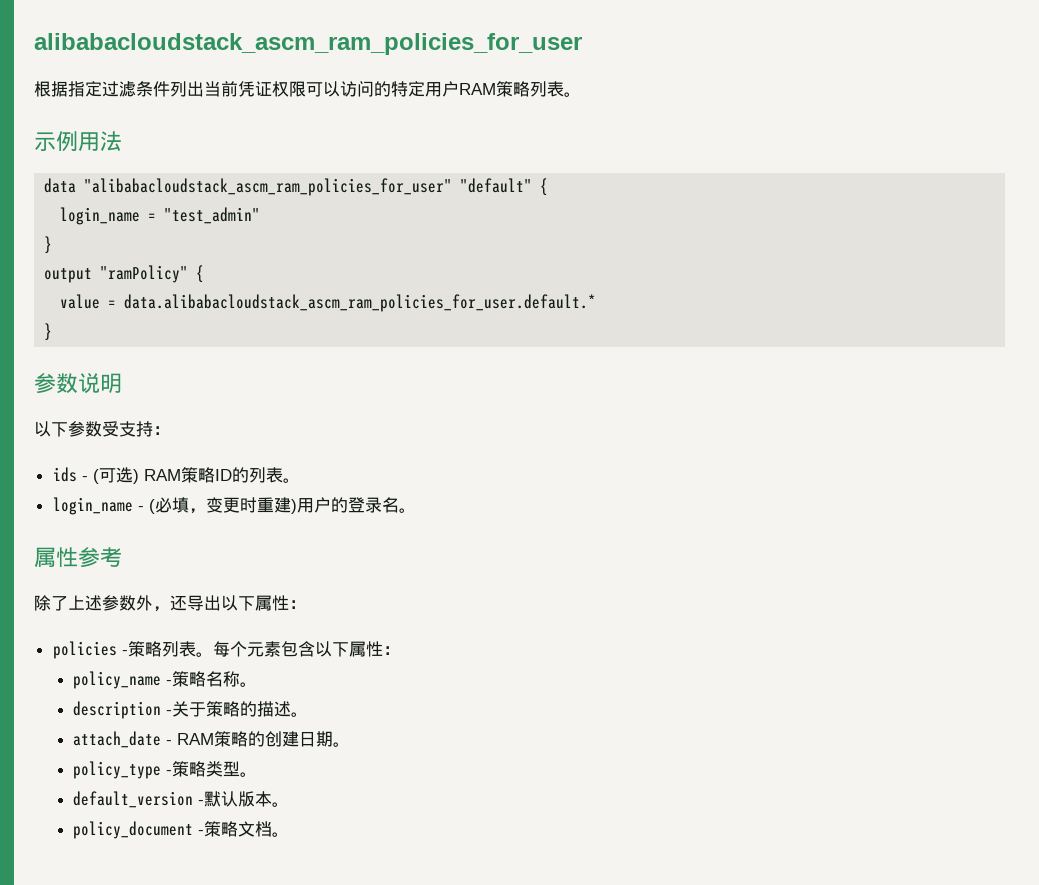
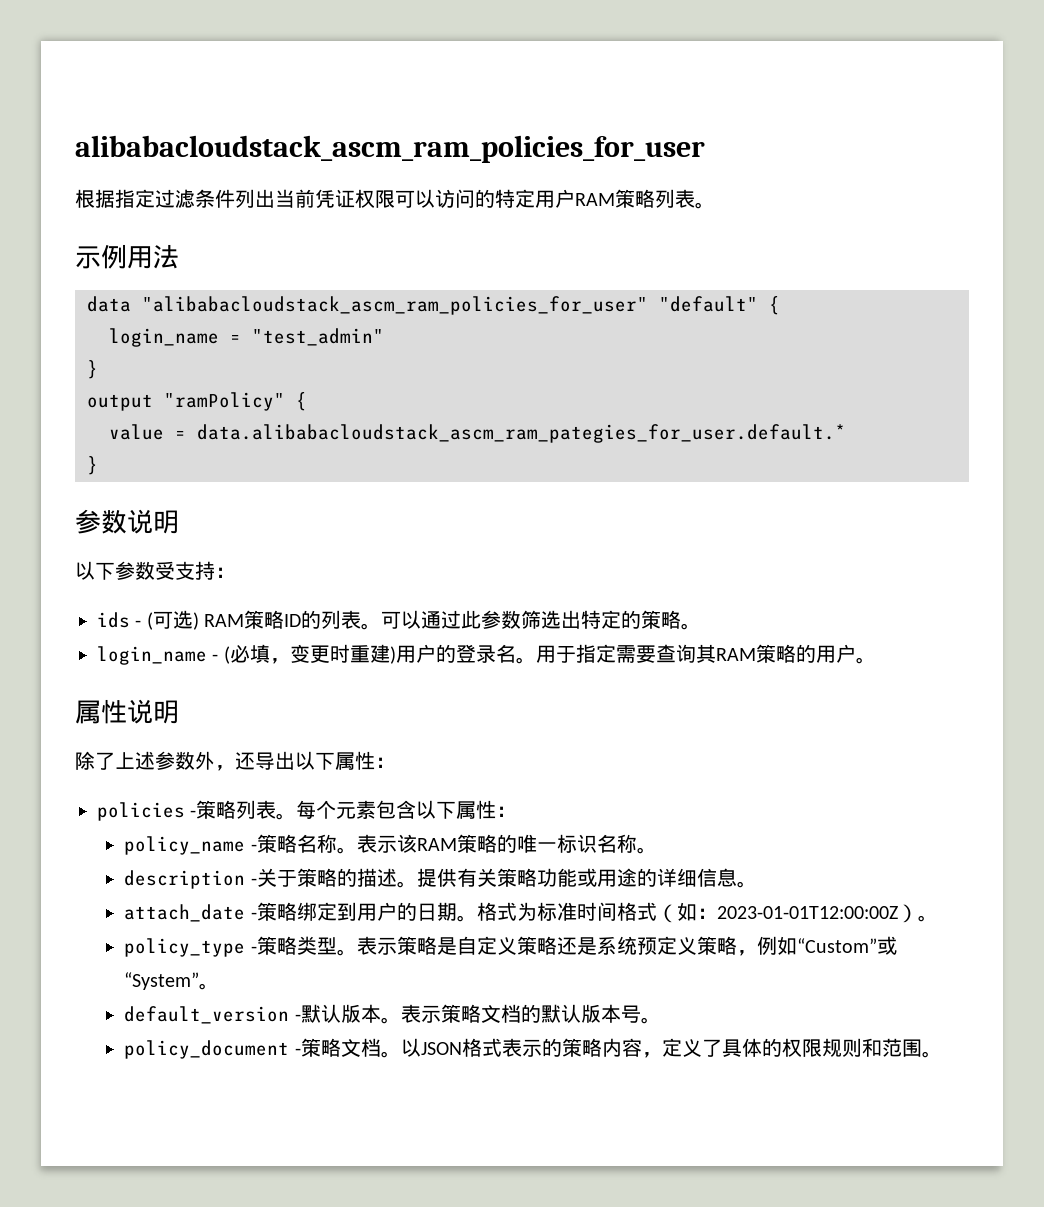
[124,294,597,312] data.alibabacloudstack_ascm_ram_policies_for_user.default.* -> [197,424,846,443] data.alibabacloudstack_ascm_ram_pategies_for_user.default.*
(300, 480) none -> [381,610,702,630] 可以通过此参数筛选出特定的策略。
[34,547,122,568] // 属性参考 -> [535,644,876,664] [75,699,179,724] 用于指定需要查询其RAM策略的用户。 // 属性说明
(257, 684) none -> [356,834,657,854] 表示该RAM策略的唯一标识名称。
[72,731,333,748] // attach_date - RAM策略的创建日期 -> [416,868,757,888] [124,902,918,923] 提供有关策略功能或用途的详细信息。 // attach_date -策略绑定到用户的日期。格式为标准时间格式（如：2023-01-01T12:00:00Z）
(257, 774) none -> [356,936,897,956] [124,972,220,990] 表示策略是自定义策略还是系统预定义策略，例如“Custom”或“System”。
(289, 804) none -> [400,1004,661,1024] 表示策略文档的默认版本号。
(289, 834) none -> [400,1038,942,1058] 以JSON格式表示的策略内容，定义了具体的权限规则和范围。

